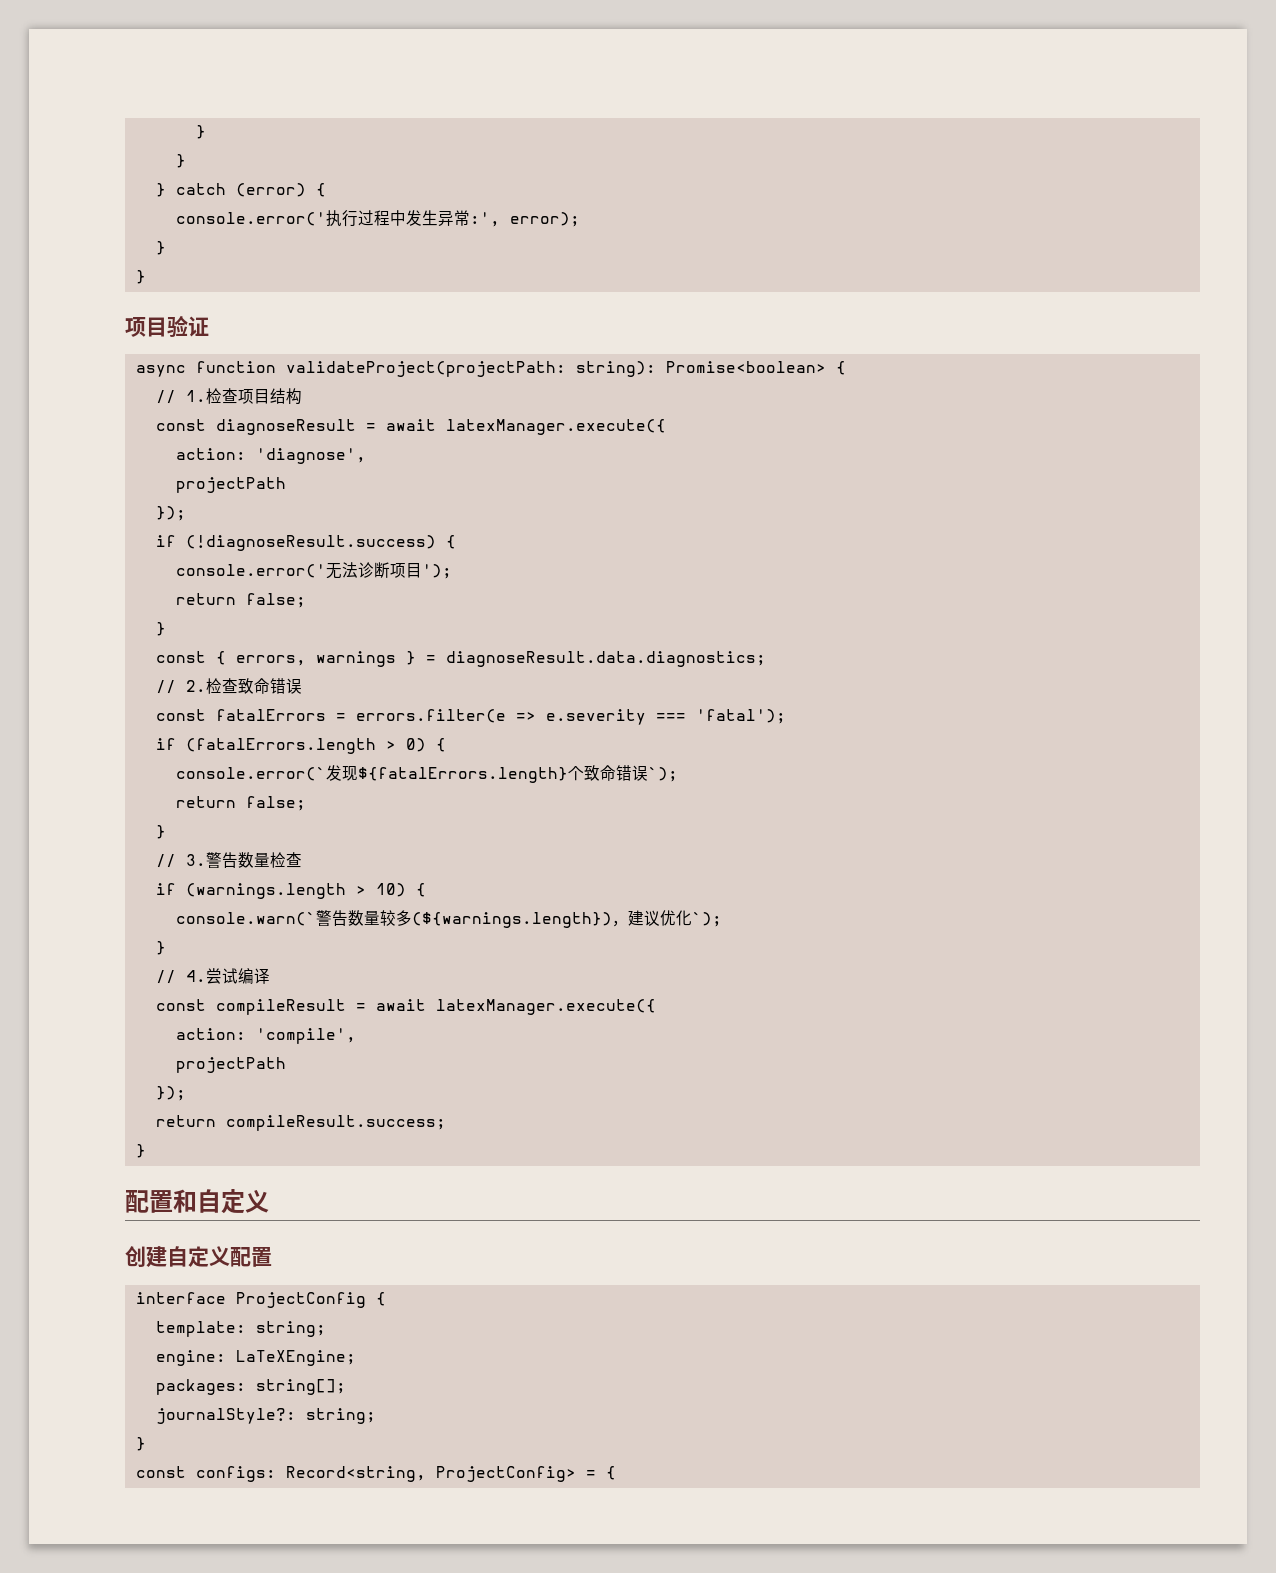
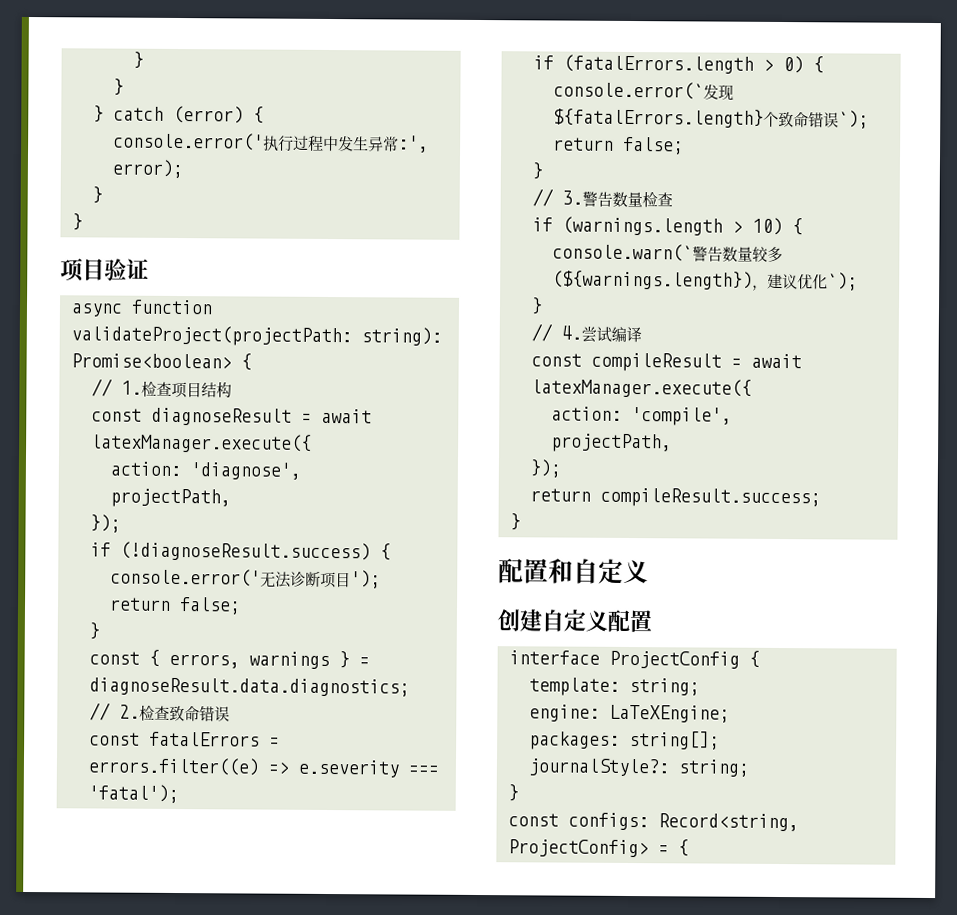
[175,477,286,493] projectPath -> [110,488,231,508] projectPath,
[355,709,506,723] errors.filter(e -> [88,757,259,776] errors.filter((e)
[175,1057,286,1073] projectPath -> [551,433,672,453] projectPath,

